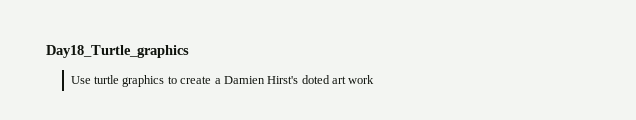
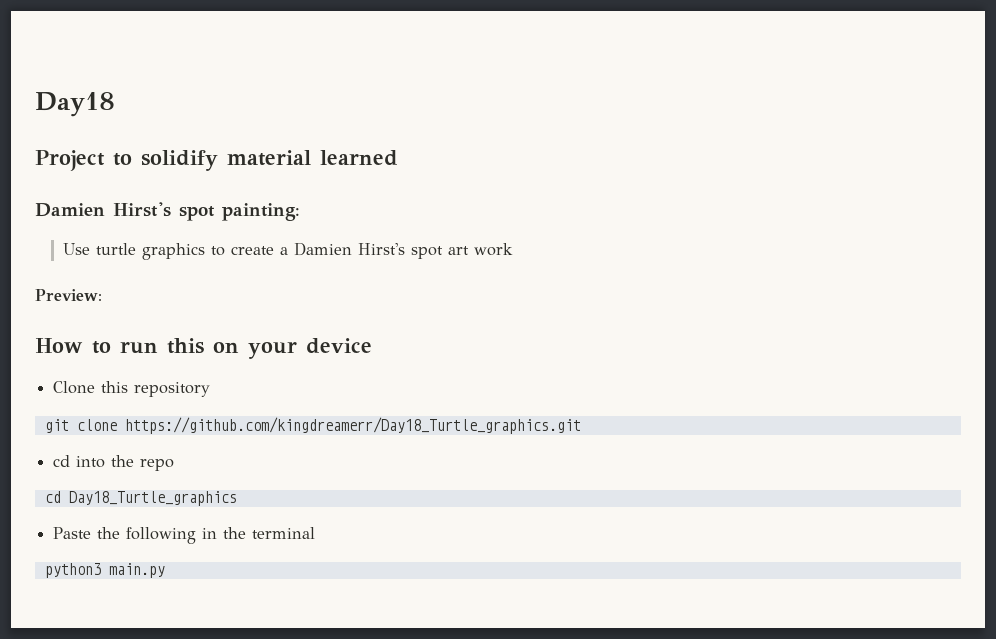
[46,45,189,58] Day18_Turtle_graphics -> [35,92,115,117] [35,150,398,171] [35,202,300,221] Day18 // Project to solidify material learned // Damien Hirst's spot painting:
[301,75,330,84] doted -> [410,246,443,259] spot
(375, 79) none -> [35,289,102,301] [35,338,372,359] [53,381,211,397] [44,417,581,434] [53,455,175,471] [44,491,237,506] [53,527,316,544] [44,563,165,578] // Preview: // How to run this on your device // Clone this repository // git clone https://github.com/kingdreamerr/Day18_Turtle_graphics.git // cd into the repo // cd Day18_Turtle_graphics // Paste the following in the terminal // python3 main.py

